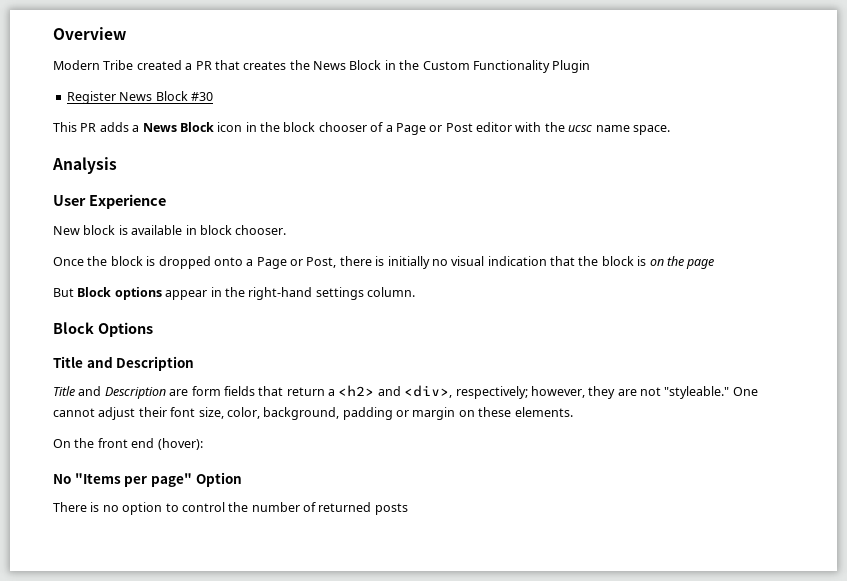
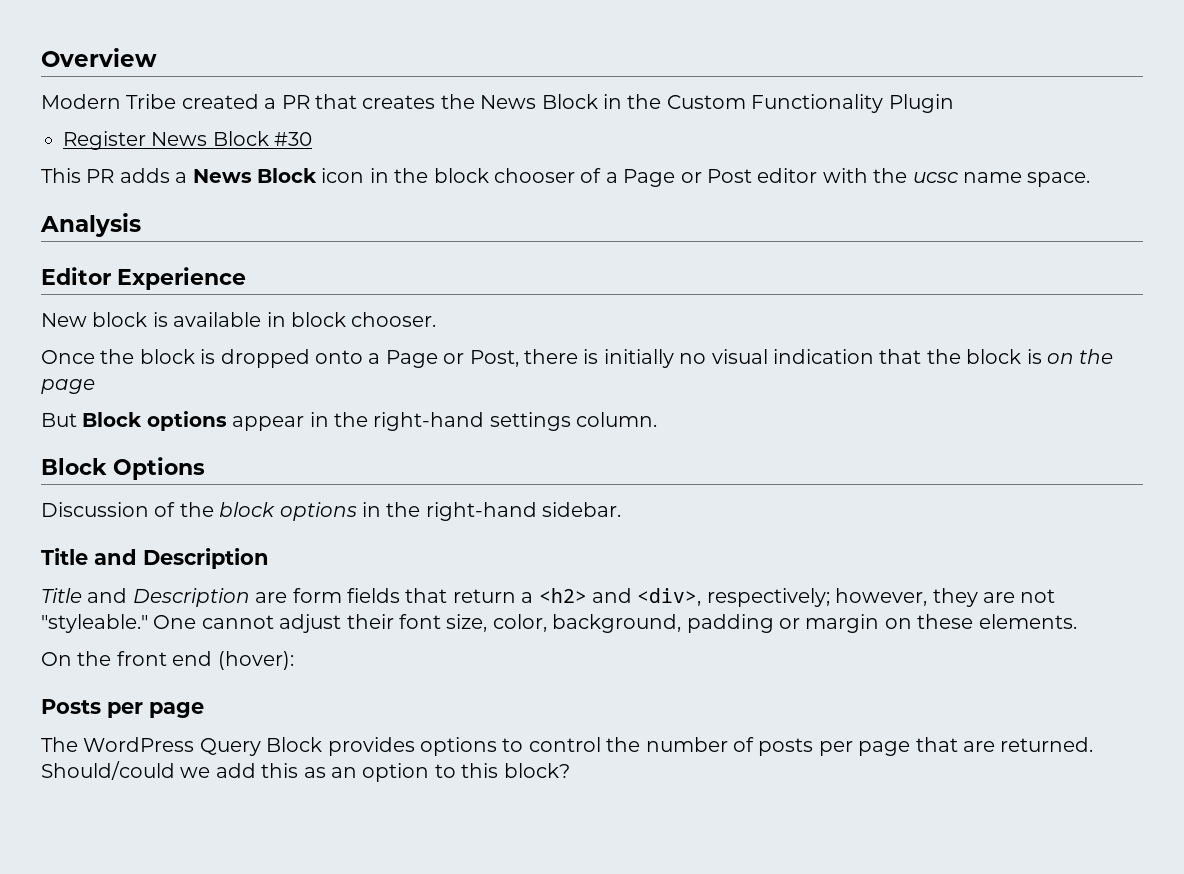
[53,195,86,206] User -> [41,267,111,285] Editor
(153, 329) none -> [41,502,622,521] // Discussion of the block options in the right-hand sidebar.
[53,472,242,487] [53,502,163,515] No "Items per page" Option // There is no option -> [41,699,204,718] [41,737,497,756] Posts per page // The WordPress Query Block provides options
[318,502,408,515] returned posts -> [758,737,1094,756] [41,761,570,782] posts per page that are returned. Should/could we add this as an option to this block?

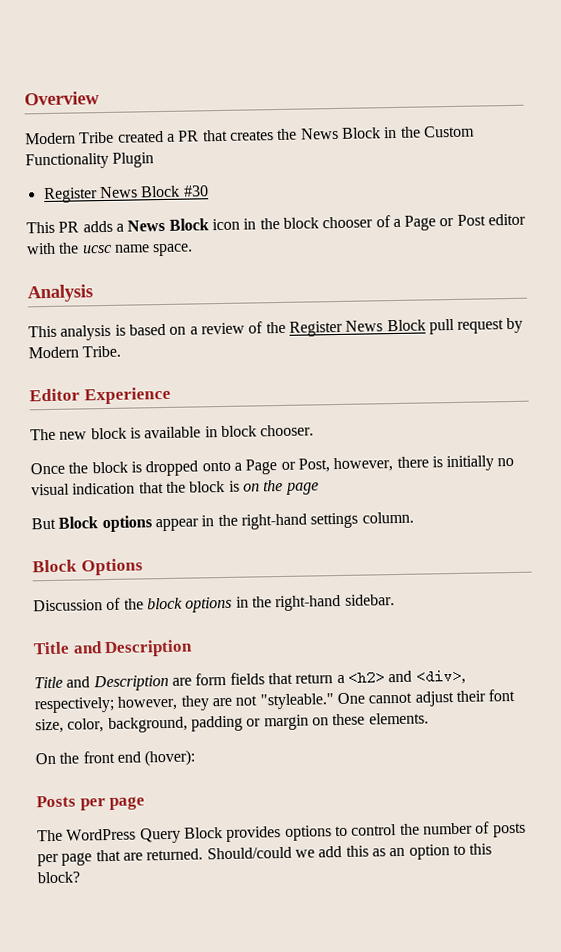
(141, 225) none -> [28,317,524,341] [28,345,122,359] // This analysis is based on a review of the Register News Block pull request by Modern Tribe.
[41,313,87,327] New -> [30,428,88,441] The new
(519, 358) none -> [333,457,394,473] however,

